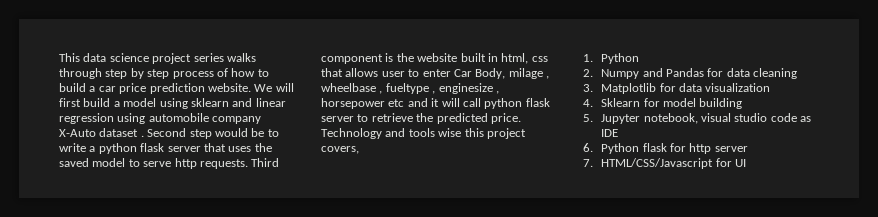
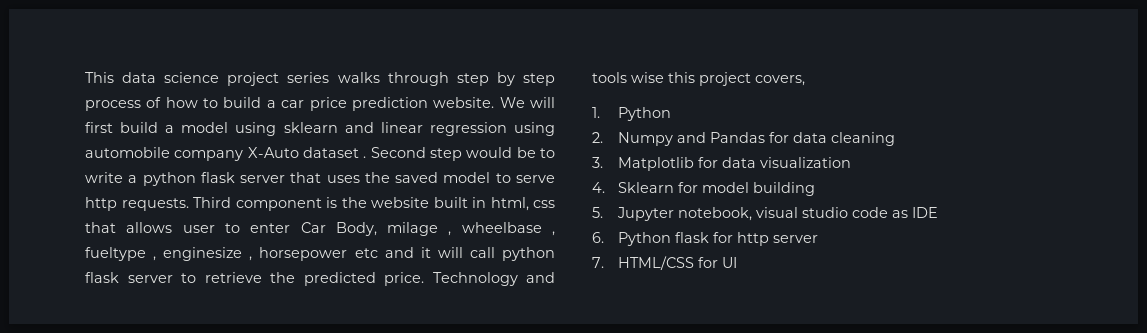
[601,158,714,169] HTML/CSS/Javascript -> [618,256,695,270] HTML/CSS

